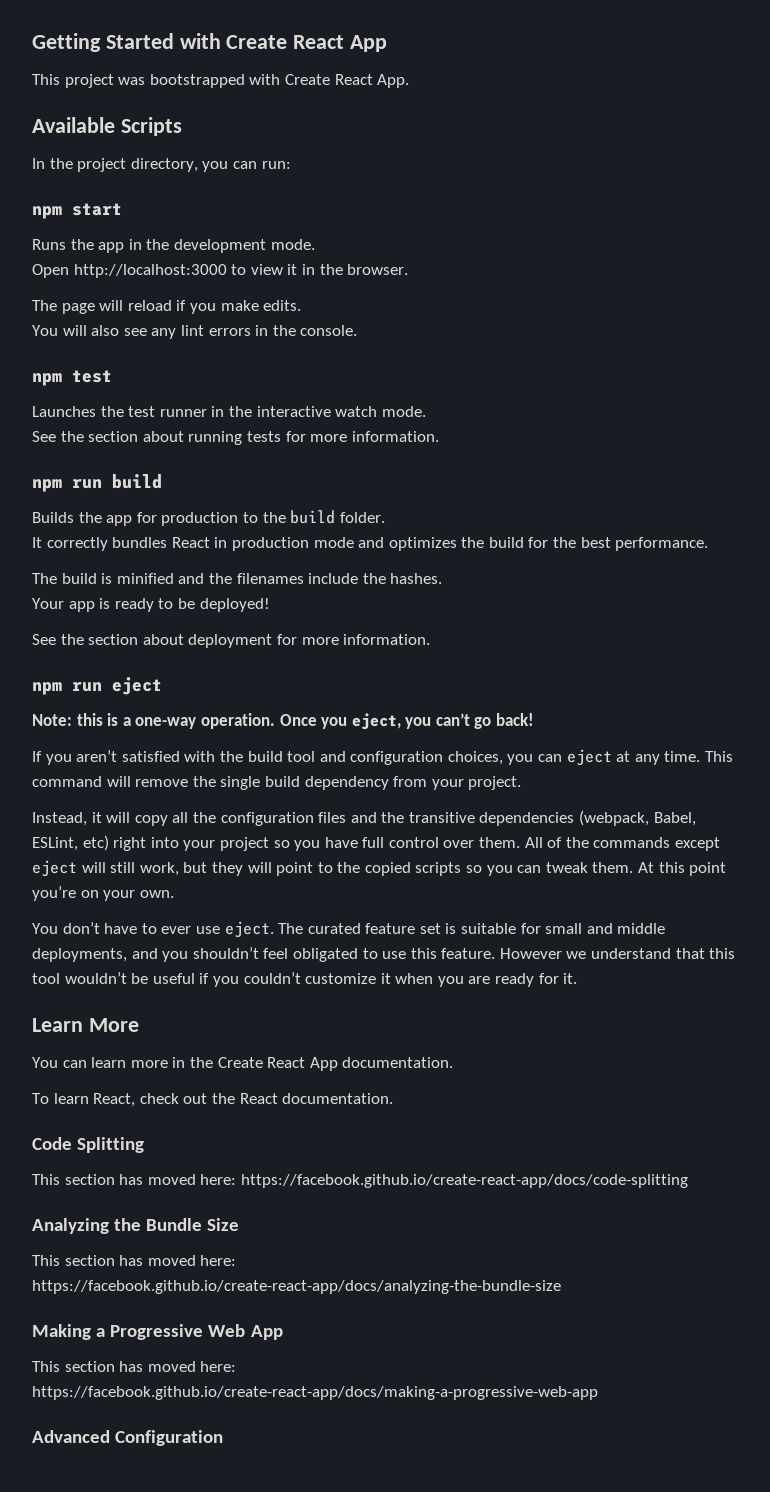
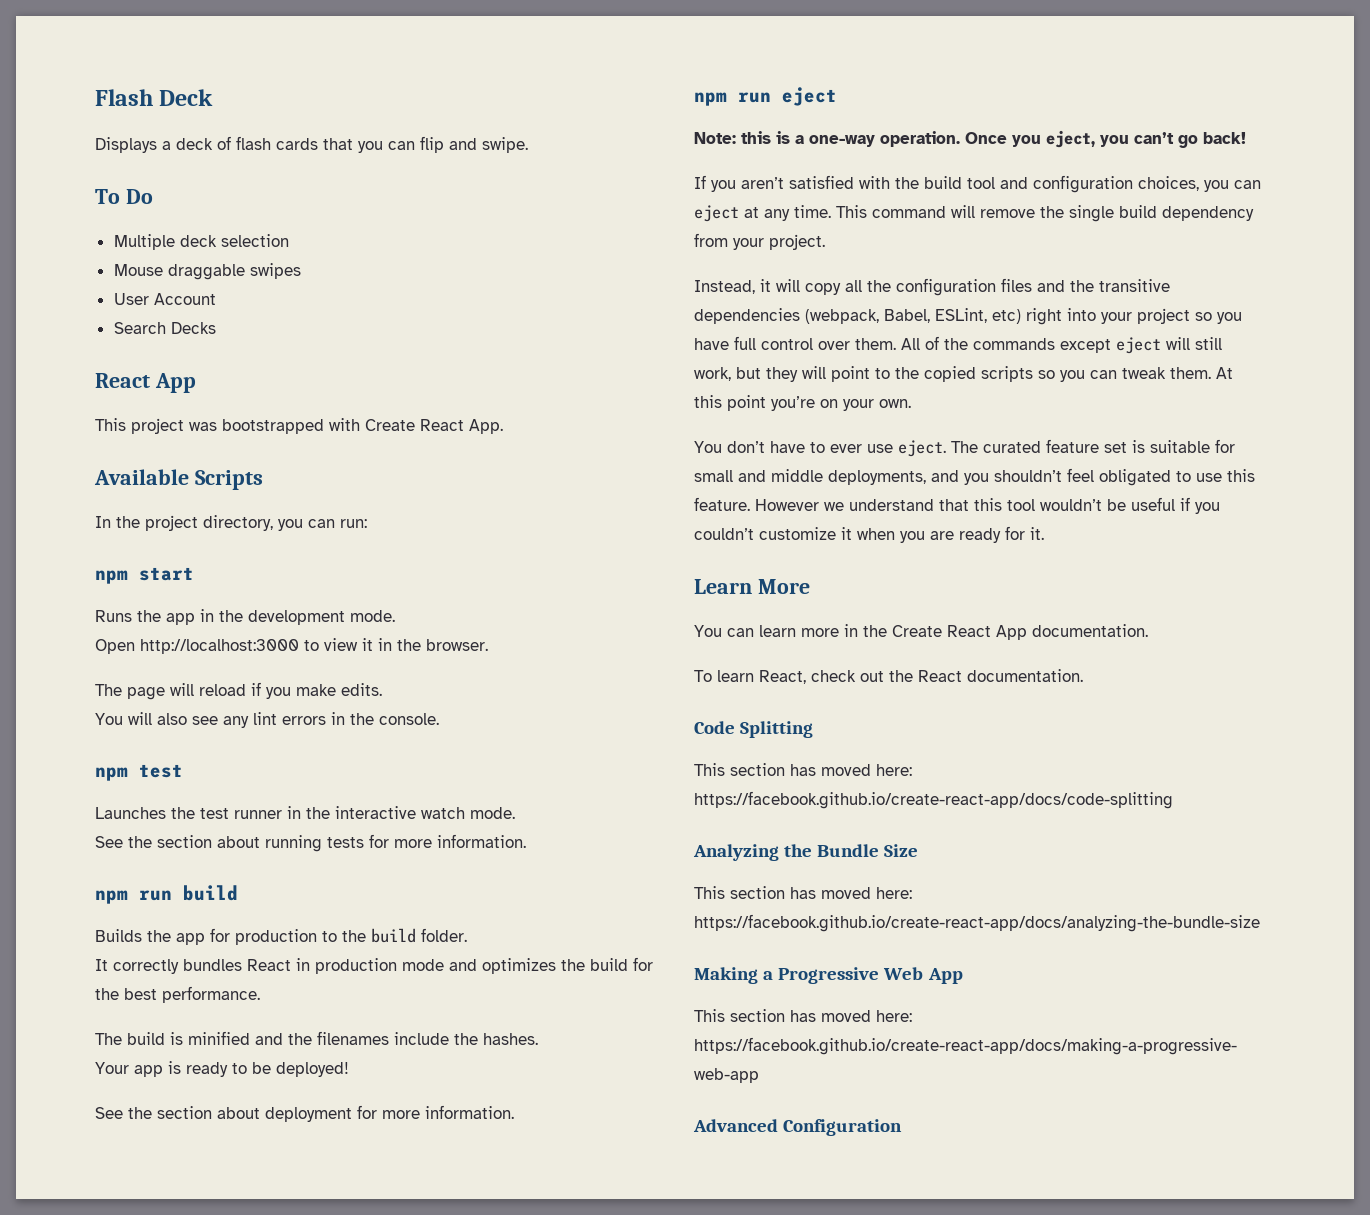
[32,33,288,52] Getting Started with Create -> [95,89,214,106] [95,136,528,153] [95,189,153,204] [113,234,289,250] [113,263,301,280] [113,293,216,305] [113,322,216,334] Flash Deck // Displays a deck of flash cards that you can flip and swipe. // To Do // Multiple deck selection // Mouse draggable swipes // User Account // Search Decks //

